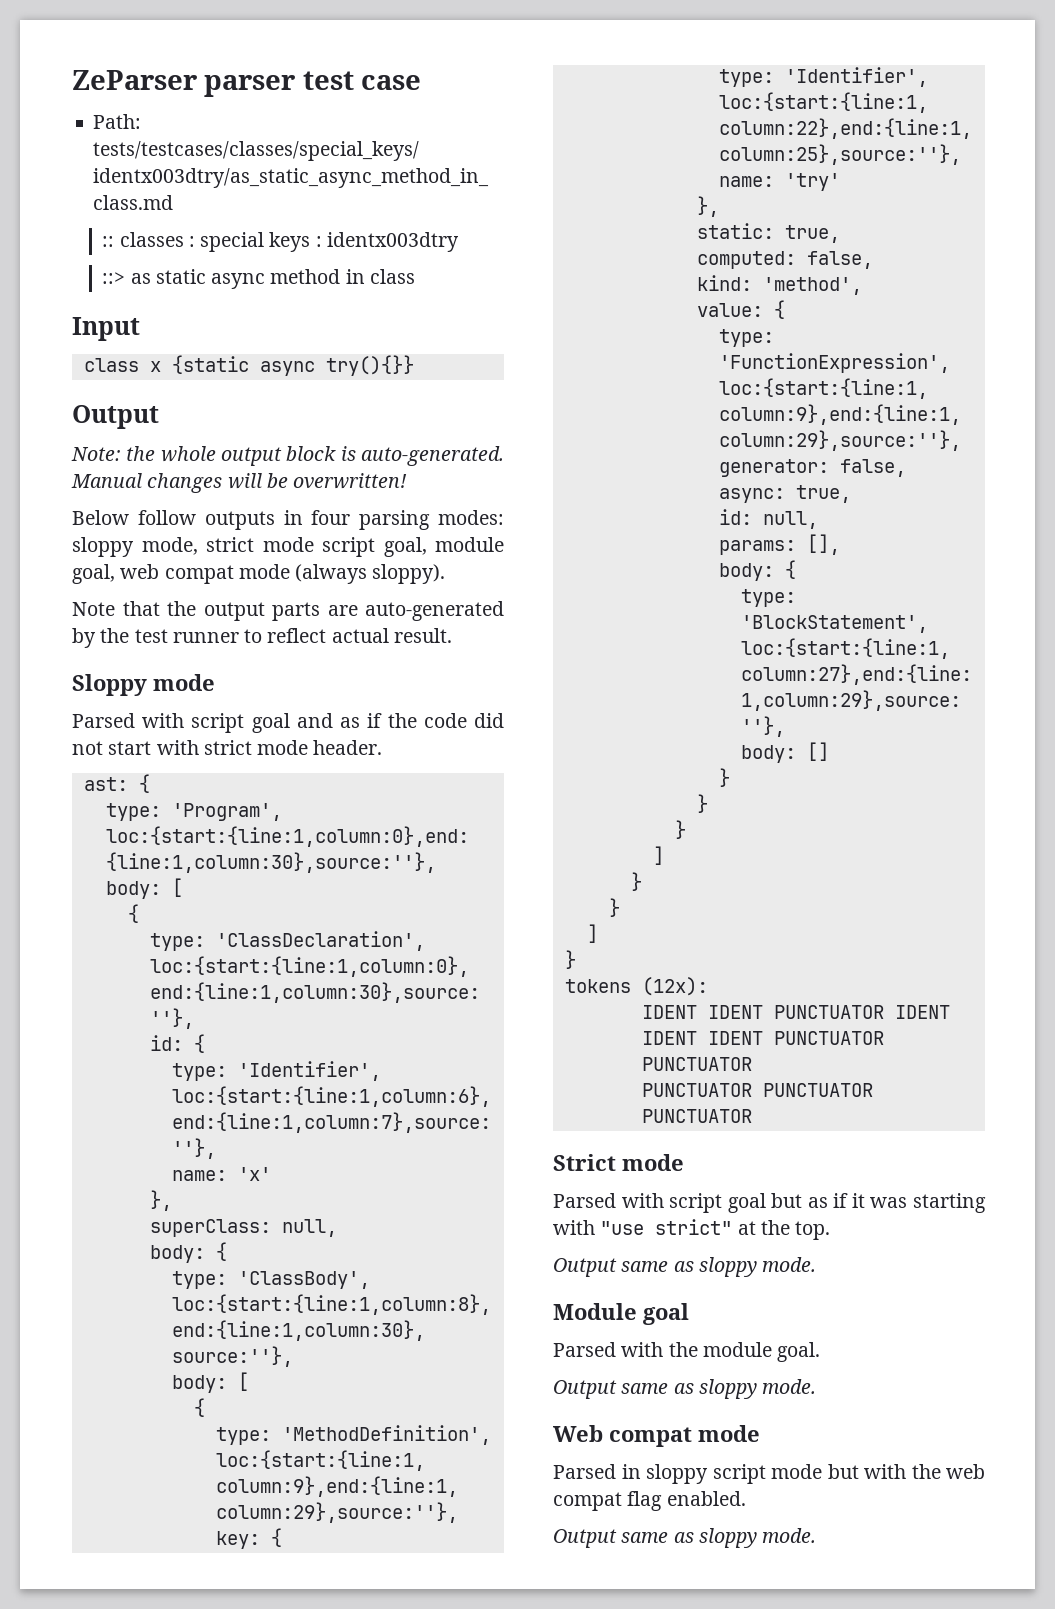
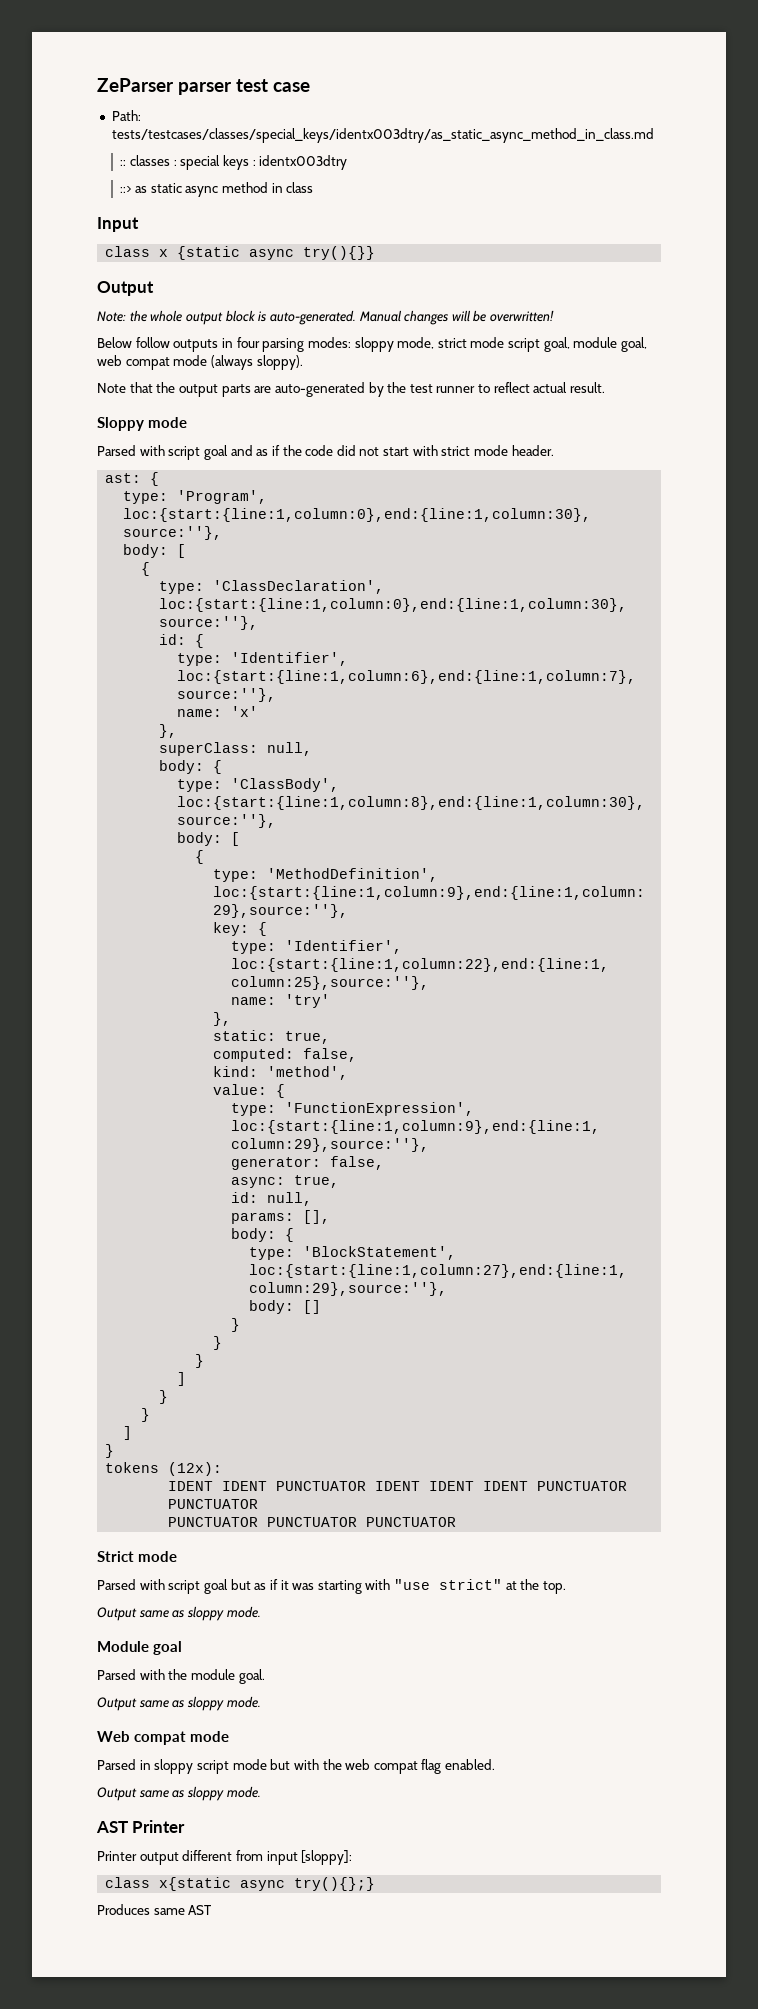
(817, 1535) none -> [96,1820,186,1833] [97,1850,353,1865] [105,1877,376,1891] [97,1904,212,1915] // AST Printer // Printer output different from input [sloppy]: // class x{static async try(){};} // Produces same AST

